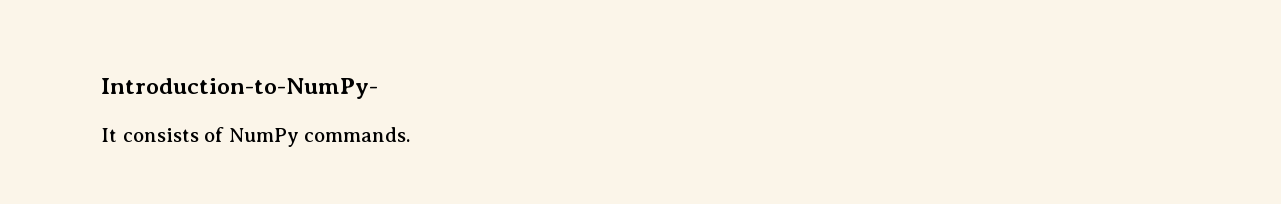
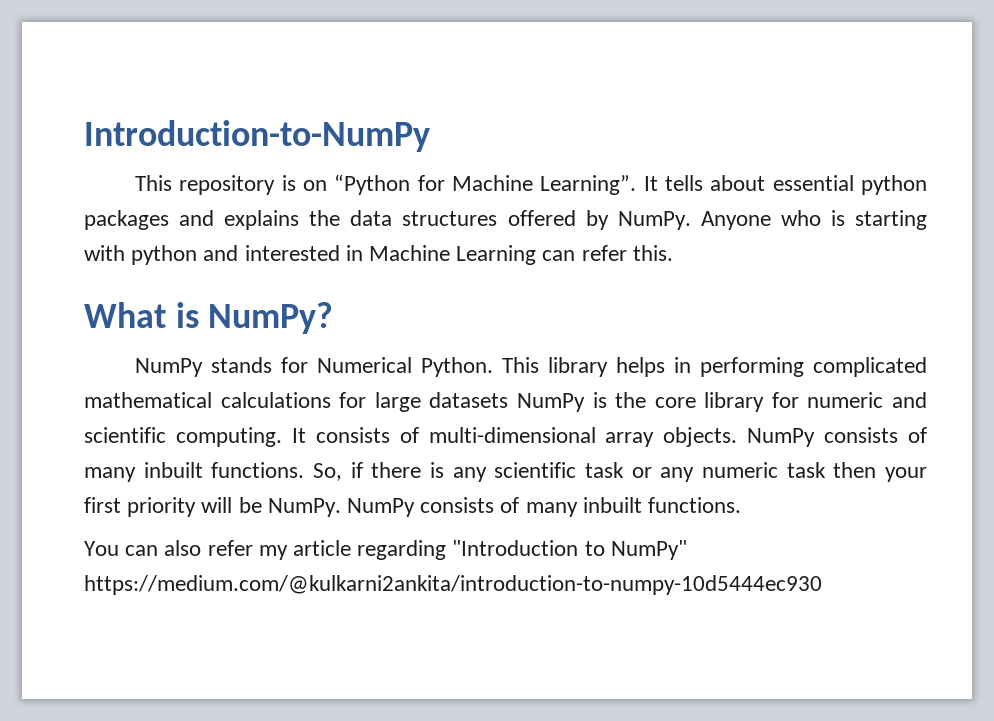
[101,78,378,99] [101,127,411,147] Introduction-to-NumPy- // It consists of NumPy commands. -> [84,120,430,152] [134,174,928,195] [84,210,928,230] [84,245,673,265] [84,302,334,334] [134,357,927,377] [84,392,928,412] [84,427,927,447] [84,462,927,482] [84,497,742,517] [84,540,687,560] [84,575,822,595] Introduction-to-NumPy // This repository is on “Python for Machine Learning”. It tells about essential python packages and explains the data structures offered by NumPy. Anyone who is starting with python and interested in Machine Learning can refer this. // What is NumPy? // NumPy stands for Numerical Python. This library helps in performing complicated mathematical calculations for large datasets NumPy is the core library for numeric and scientific computing. It consists of multi-dimensional array objects. NumPy consists of many inbuilt functions. So, if there is any scientific task or any numeric task then your first priority will be NumPy. NumPy consists of many inbuilt functions. // You can also refer my article regarding "Introduction to NumPy" https://medium.com/@kulkarni2ankita/introduction-to-numpy-10d5444ec930

